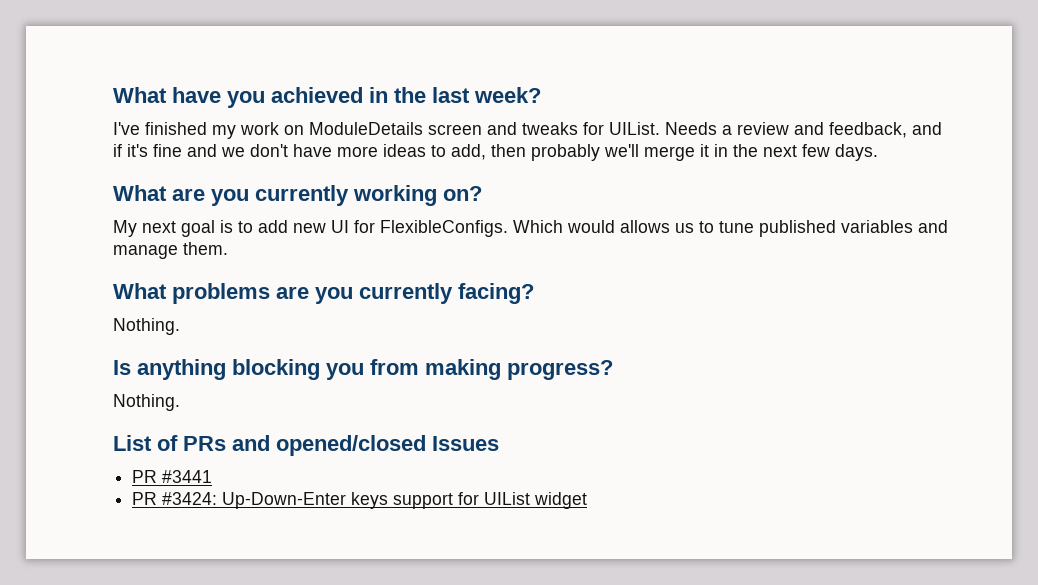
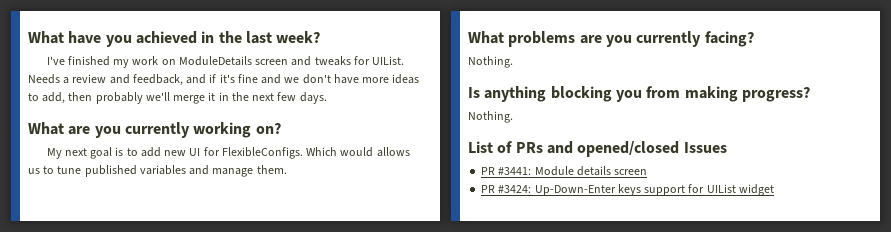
[162,470,213,483] #3441 -> [498,166,648,176] #3441: Module details screen

